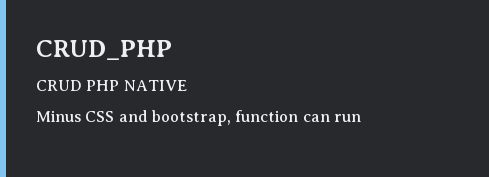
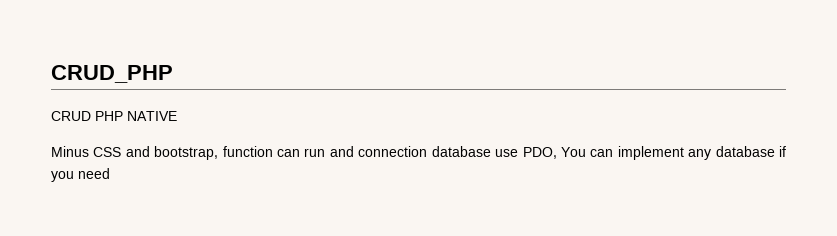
(361, 118) none -> [329,146,786,160] [51,168,110,182] and connection database use PDO, You can implement any database if you need

